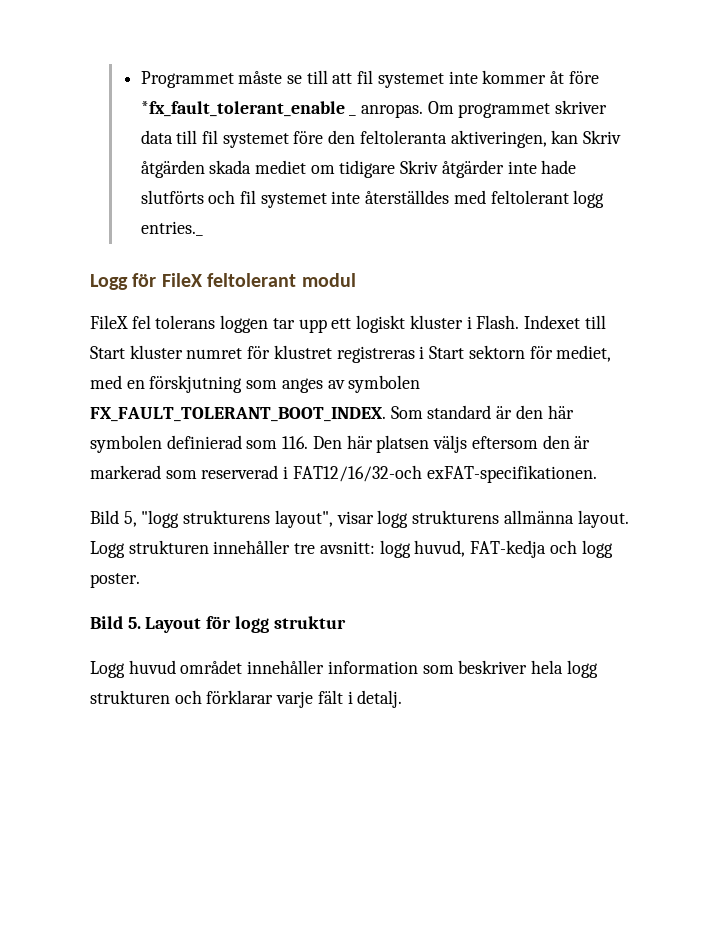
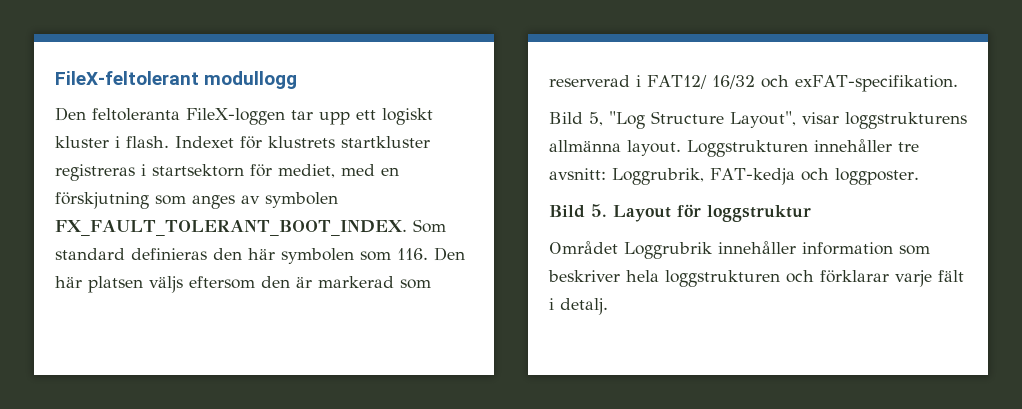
[140,70,599,88] [140,100,608,118] [140,130,622,148] [140,160,577,178] [140,190,605,208] [140,221,203,236] [90,273,356,290] [90,315,269,333] Programmet måste se till att fil systemet inte kommer åt före *fx_fault_tolerant_enable _ anropas. Om programmet skriver data till fil systemet före den feltoleranta aktiveringen, kan Skriv åtgärden skada mediet om tidigare Skriv åtgärder inte hade slutförts och fil systemet inte återställdes med feltolerant logg entries._ // Logg för FileX feltolerant modul // FileX fel tolerans loggen -> [55,71,298,89] [55,107,285,125] FileX-feltolerant modullogg // Den feltoleranta FileX-loggen
[476,315,606,329] [90,345,525,363] Flash. Indexet till Start kluster numret för klustret registreras i Start sektorn -> [126,136,430,149] [55,164,244,181] flash. Indexet för klustrets startkluster registreras i startsektorn
[496,406,513,419] är -> [131,248,207,260] definieras
[166,435,242,449] definierad -> (354, 256) none
[292,465,597,483] [90,510,629,528] [90,540,613,558] [90,573,140,588] FAT12/16/32-och exFAT-specifikationen. // Bild 5, "logg strukturens layout", visar logg strukturens allmänna layout. Logg strukturen innehåller tre avsnitt: logg huvud, FAT-kedja och logg poster. -> [647,75,958,92] [549,111,967,129] [549,139,919,157] [549,168,919,185] FAT12/ 16/32 och exFAT-specifikation. // Bild 5, "Log Structure Layout", visar loggstrukturens allmänna layout. Loggstrukturen innehåller tre avsnitt: Loggrubrik, FAT-kedja och loggposter.
[234,616,346,633] [90,660,243,678] logg struktur // Logg huvud området -> [707,205,811,222] [549,241,712,259] loggstruktur // Området Loggrubrik
[566,660,598,678] [90,690,170,704] logg strukturen -> [665,270,780,287] loggstrukturen

